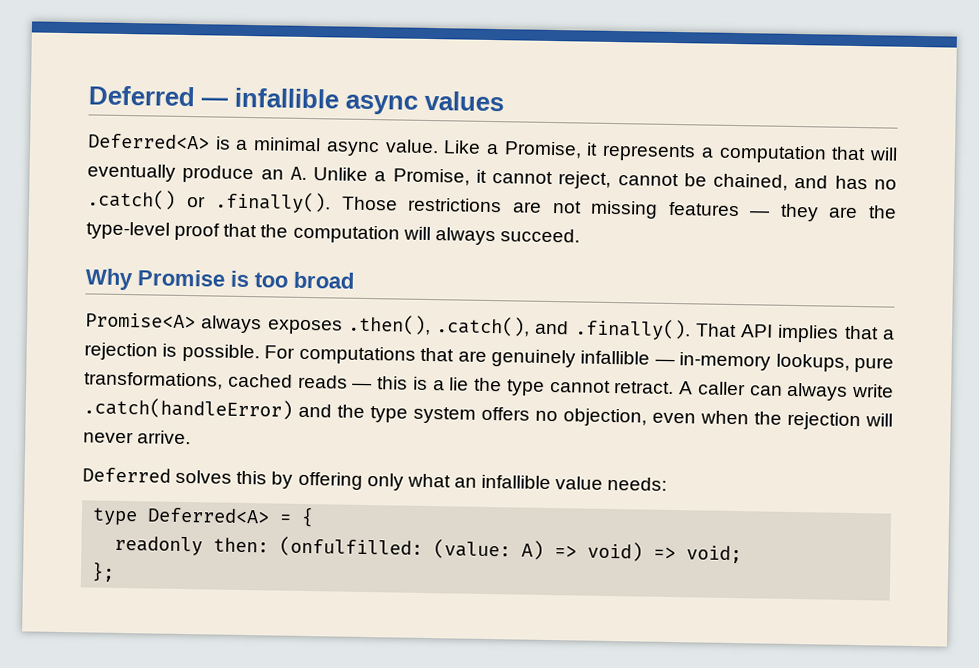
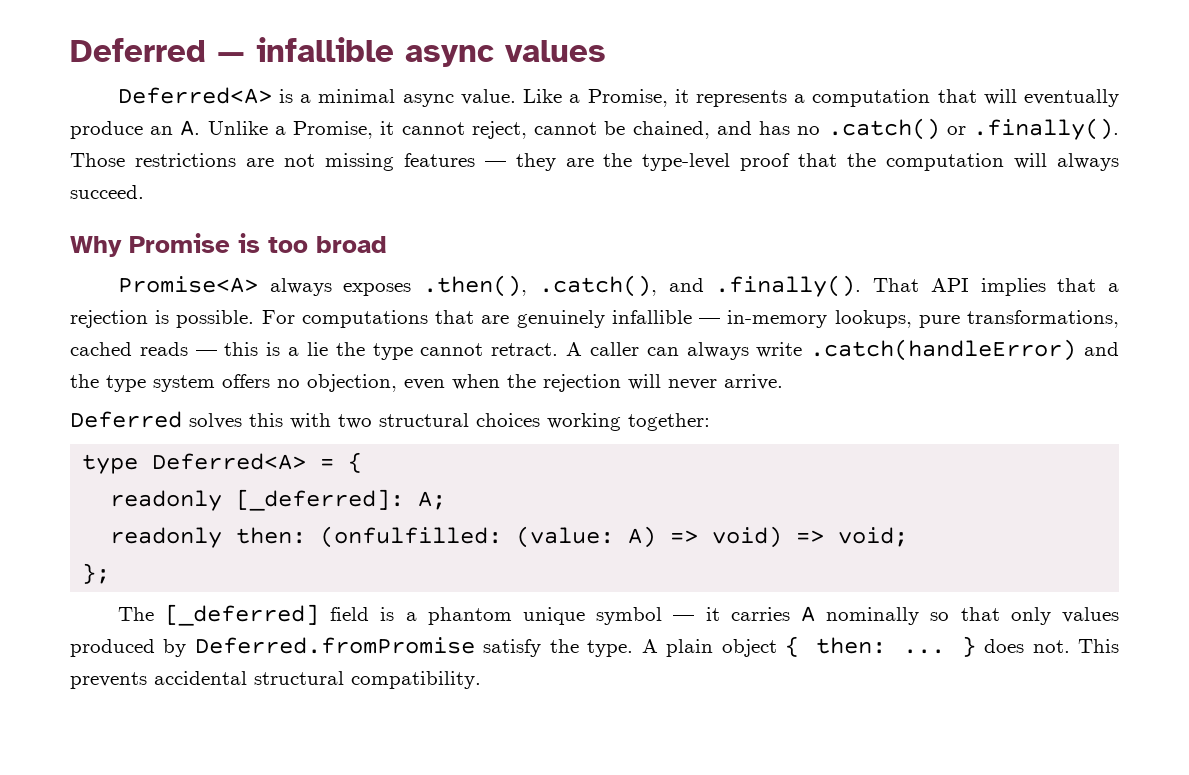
[271,471,668,491] by offering only what an infallible value needs: -> [290,413,710,431] with two structural choices working together:
(315, 517) none -> [110,489,447,511] // readonly [_deferred]: A;
(116, 571) none -> [117,604,1119,626] [70,636,1120,657] [70,671,481,689] // The [_deferred] field is a phantom unique symbol — it carries A nominally so that only values produced by Deferred.fromPromise satisfy the type. A plain object { then: ... } does not. This prevents accidental structural compatibility.

